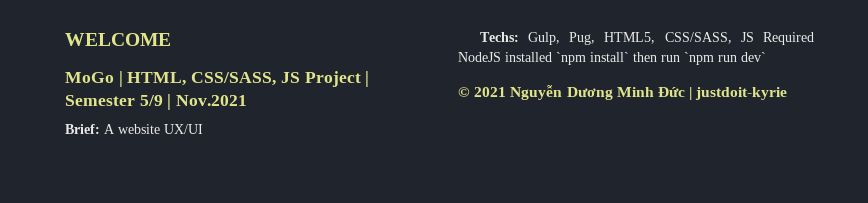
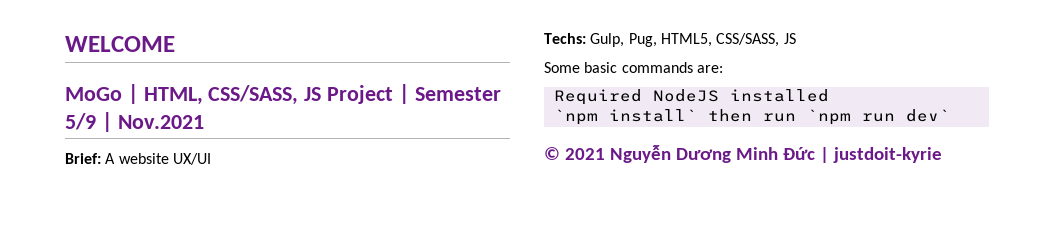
(754, 37) none -> [544,62,723,73] // Some basic commands are: //
(552, 57) none -> (829, 95) //

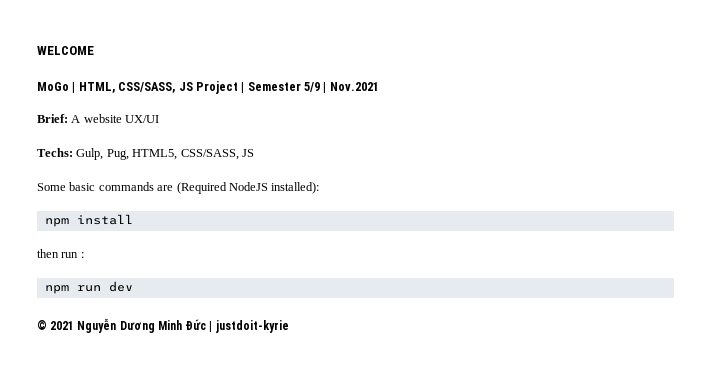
[696,65,723,73] [553,89,829,105] [553,109,950,125] are: // Required NodeJS installed // `npm install` then run `npm run dev` -> [157,182,320,194] [44,214,133,227] [37,249,84,258] [44,281,133,294] are (Required NodeJS installed): // npm install // then run : // npm run dev

